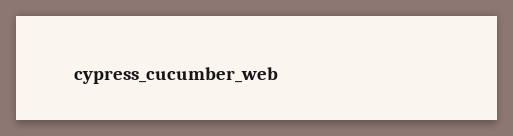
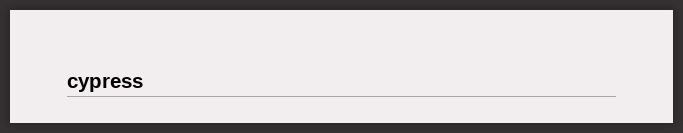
[74,67,278,84] cypress_cucumber_web -> [67,76,143,92] cypress

